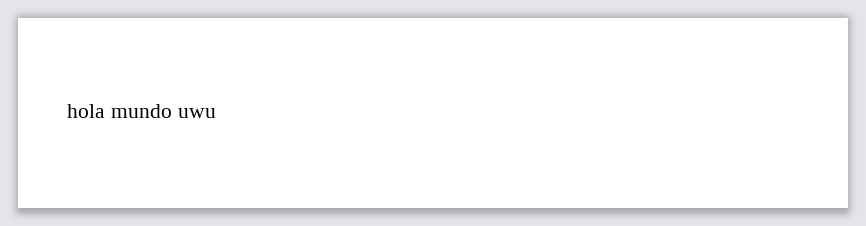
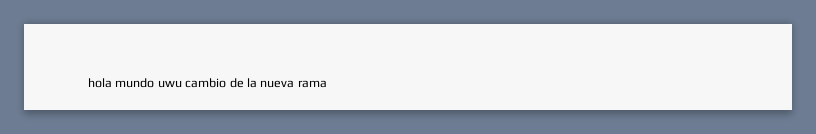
(216, 113) none -> [185,78,327,88] cambio de la nueva rama

